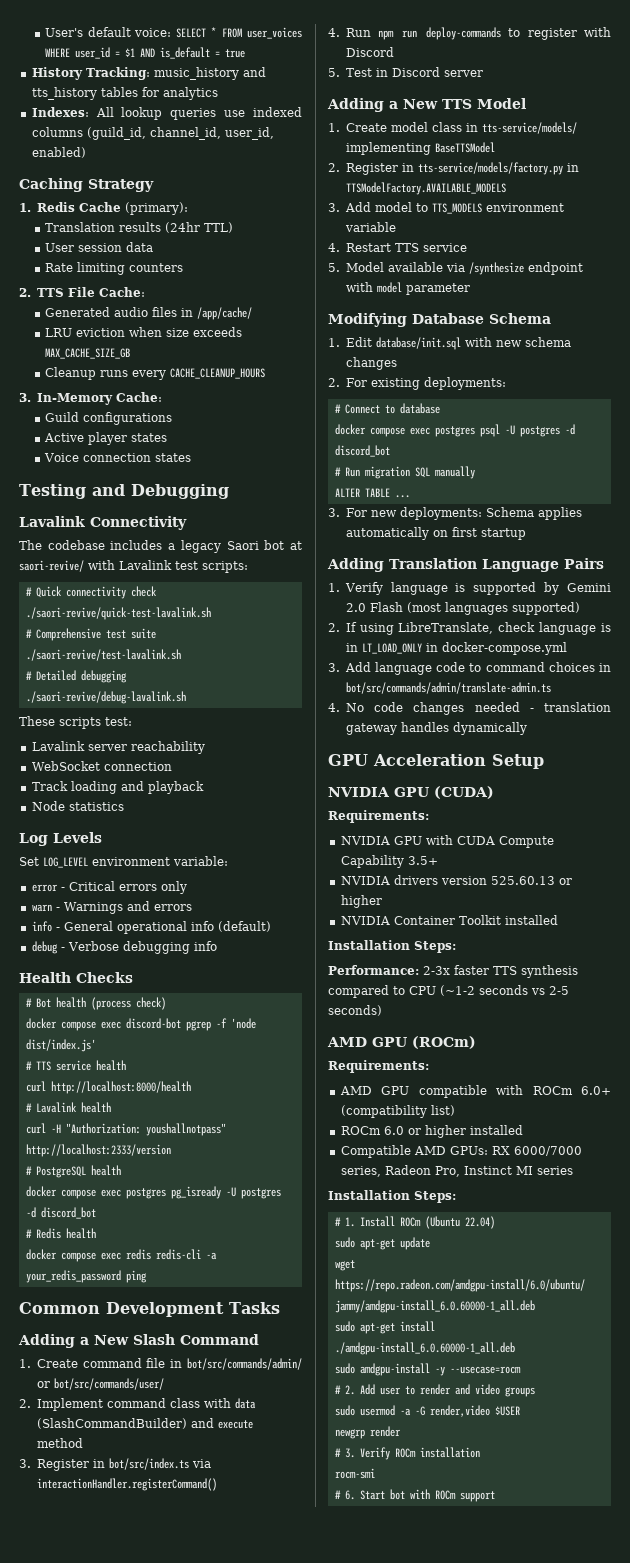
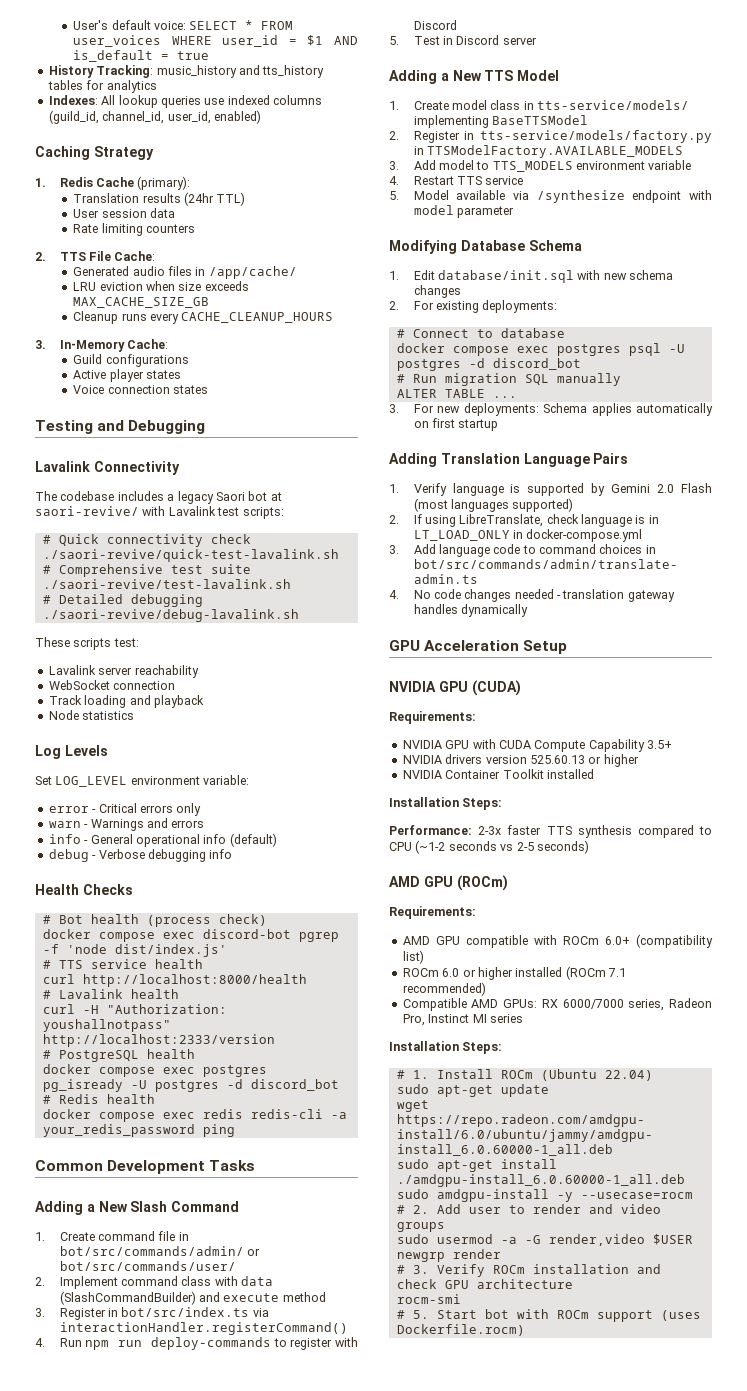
(523, 1130) none -> [565,966,626,980] [402,982,486,996] (ROCm 7.1 recommended)
(480, 1452) none -> [636,1264,661,1274] [396,1279,573,1289] and check GPU architecture
[344,1490,355,1500] 6. -> [412,1310,429,1319] 5.
(495, 1496) none -> [660,1310,701,1321] [396,1324,525,1336] (uses Dockerfile.rocm)

